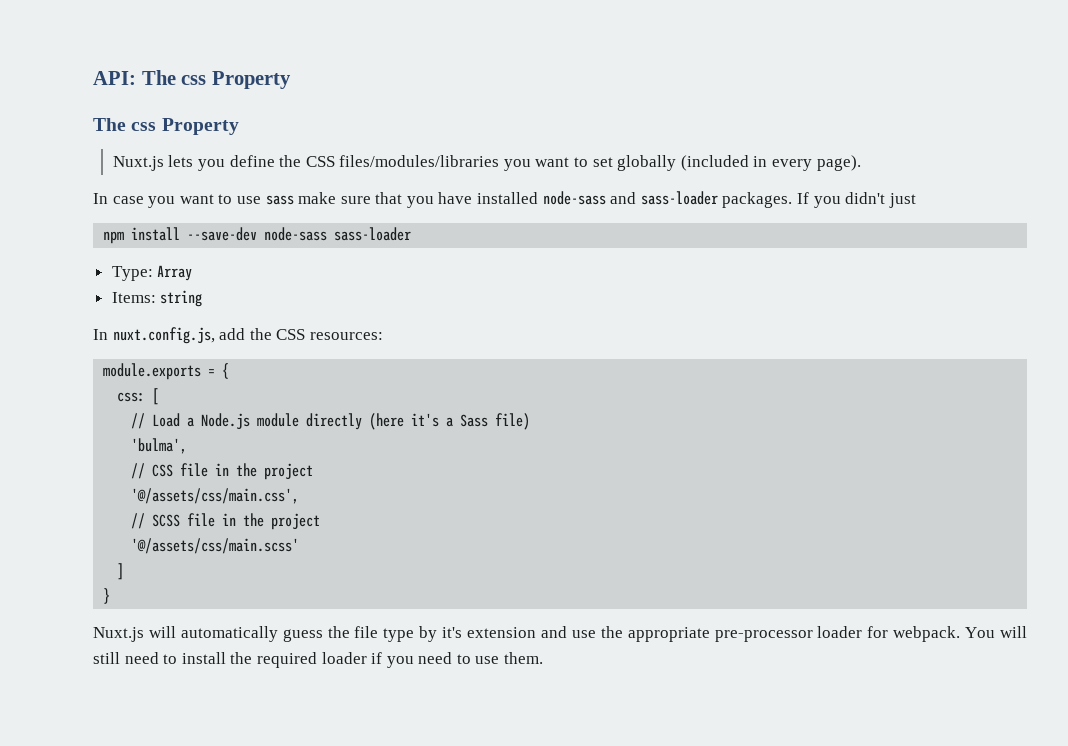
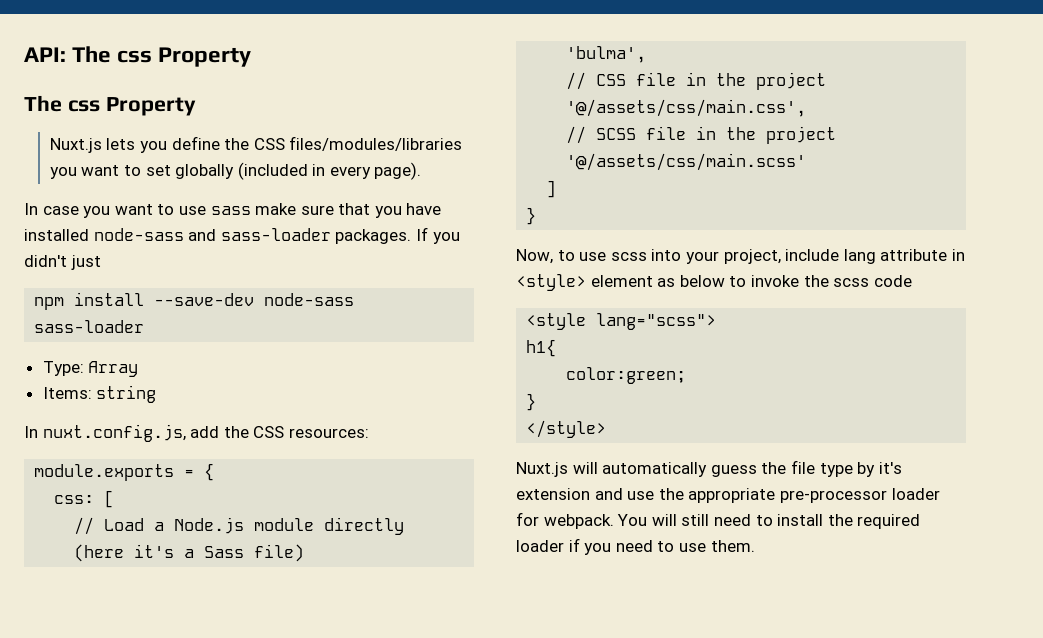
(111, 596) none -> [516,249,965,264] [516,274,912,291] [526,313,717,330] [526,339,557,357] [566,367,687,384] [526,393,537,411] [526,420,607,438] // Now, to use scss into your project, include lang attribute in <style> element as below to invoke the scss code // <style lang="scss"> // h1{ // color:green; // } // </style>

